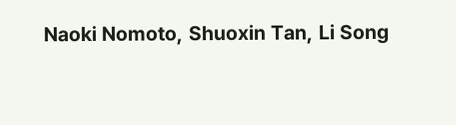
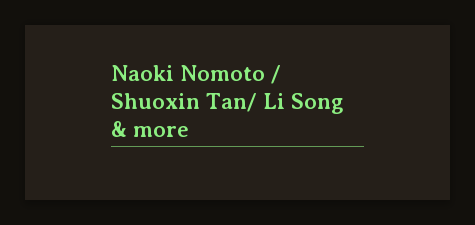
[101,23,389,46] Nomoto, Shuoxin Tan, Li Song -> [180,65,281,84] [111,93,343,114] [111,121,189,137] Nomoto / Shuoxin Tan/ Li Song & more

